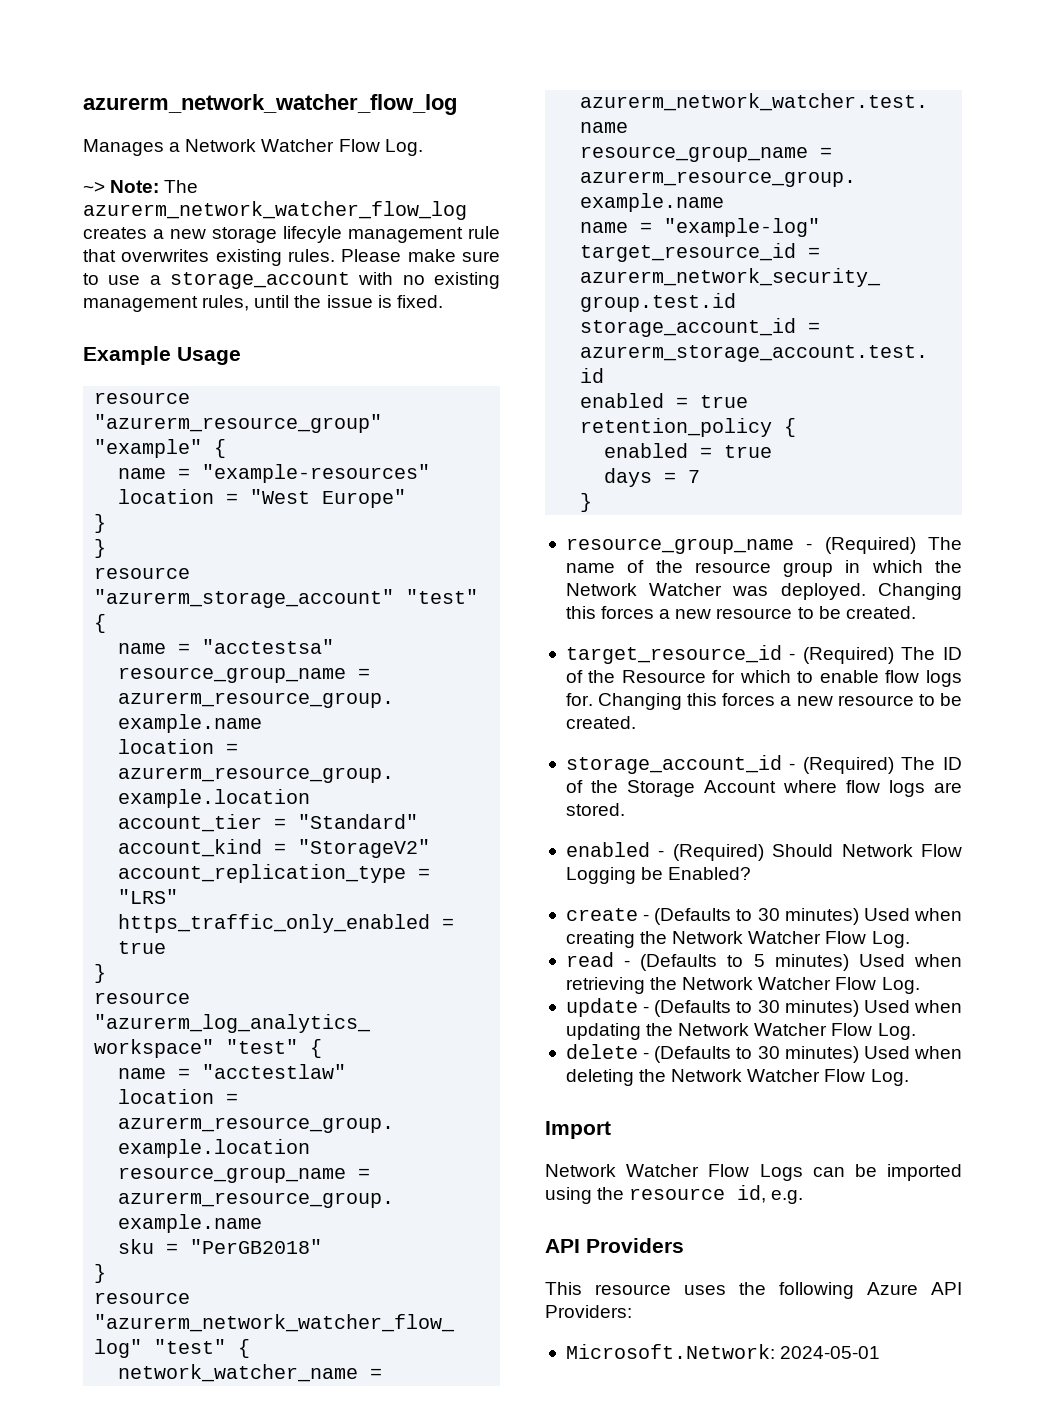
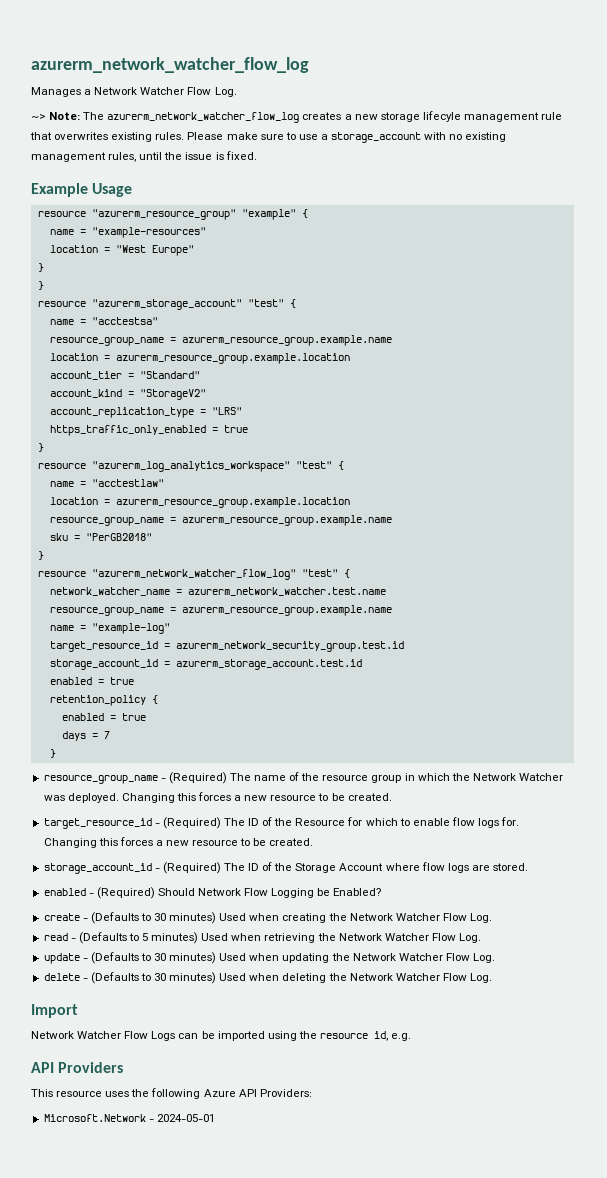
[565,1344,775,1359] Microsoft.Network: -> [43,1114,154,1122] Microsoft.Network -

